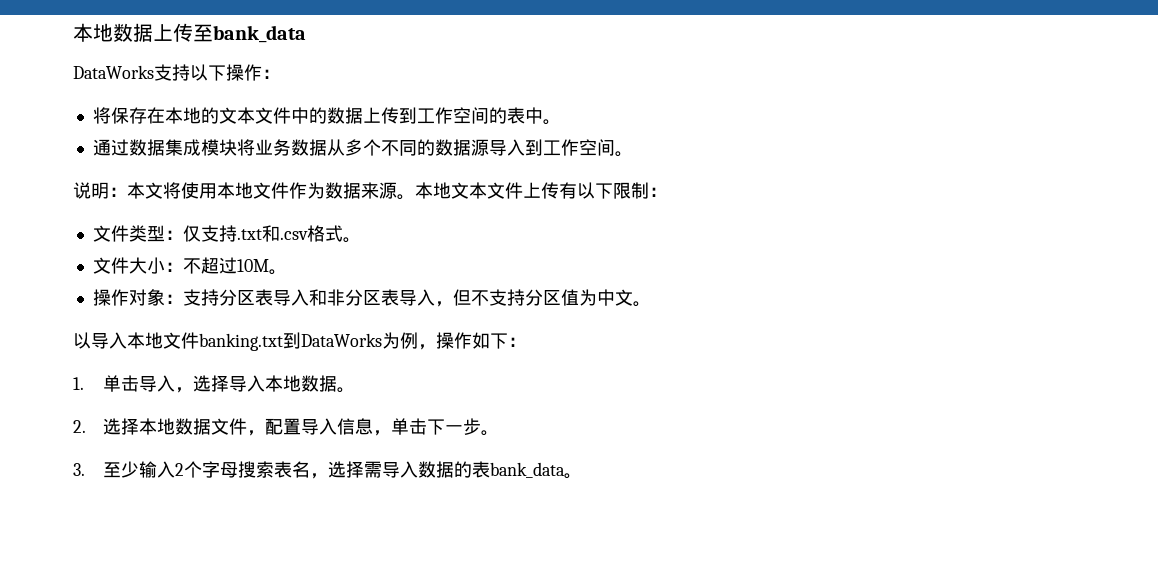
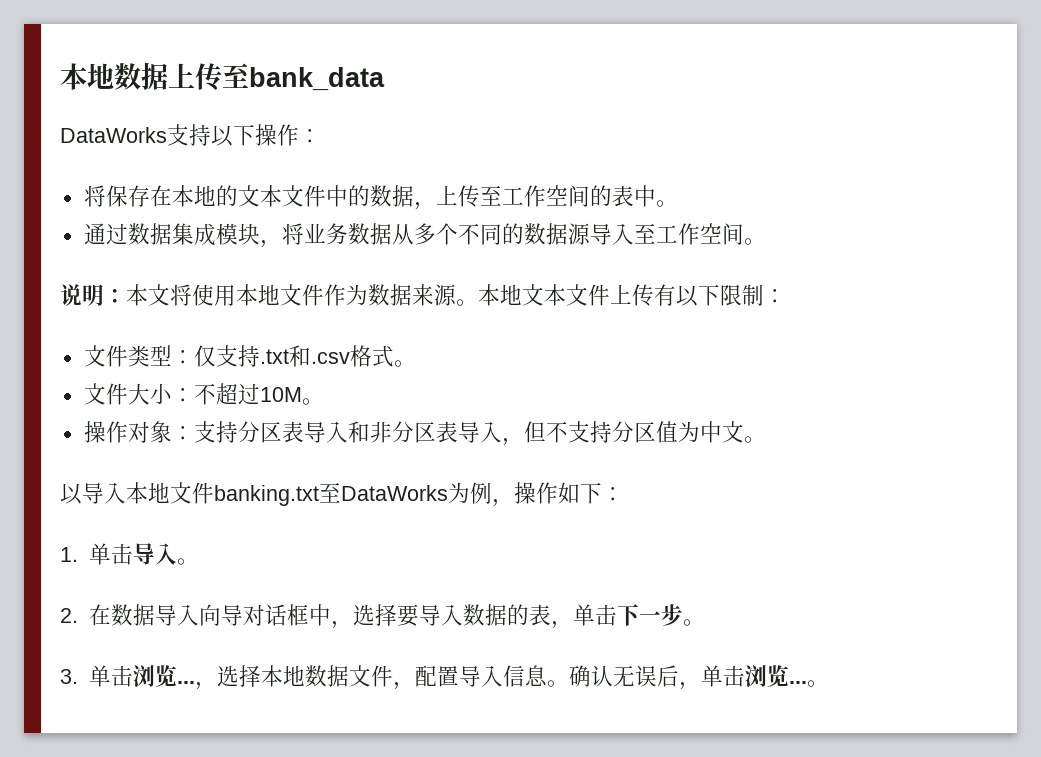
[362,107,417,124] 上传到 -> [413,185,502,210] ，上传至
(237, 147) none -> [259,240,282,248] ，
[524,139,543,156] 到 -> [633,223,656,244] 至
[283,332,301,349] 到 -> [319,482,341,503] 至
[175,375,356,393] [73,420,86,433] ，选择导入本地数据。 // 2. -> [176,558,199,565] [60,604,705,629] [60,665,217,690] 。 // 2.在数据导入向导对话框中，选择要导入数据的表，单击下一步。 // 3.单击浏览...，
[373,418,500,436] [73,461,566,479] ，单击下一步。 // 3.至少输入2个字母搜索表名，选择需导入数据的表bank_data -> [546,665,807,690] 。确认无误后，单击浏览...

